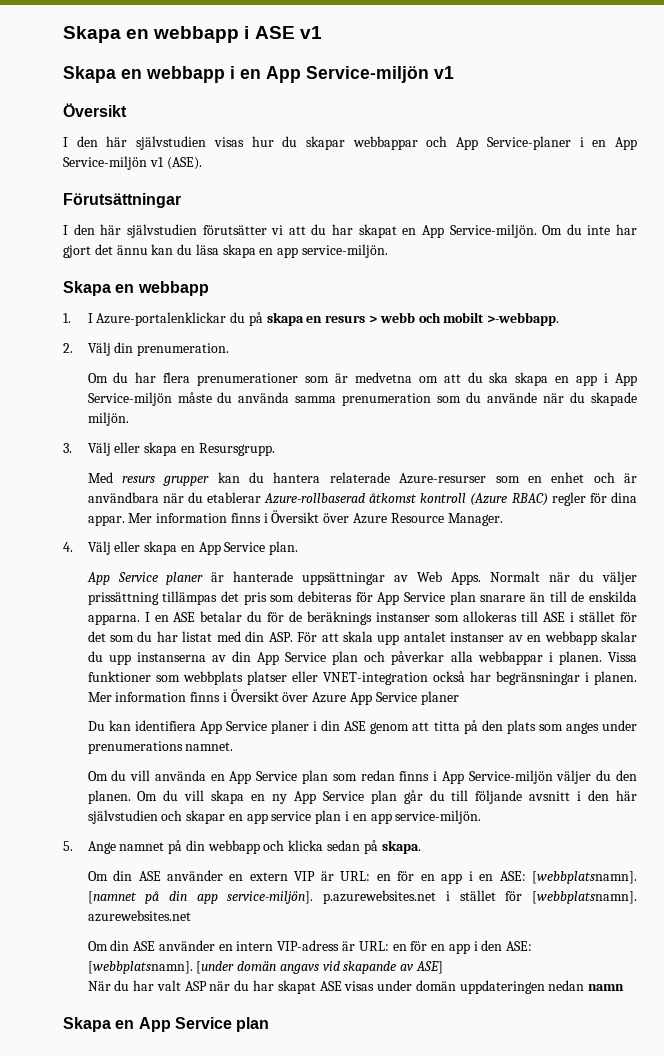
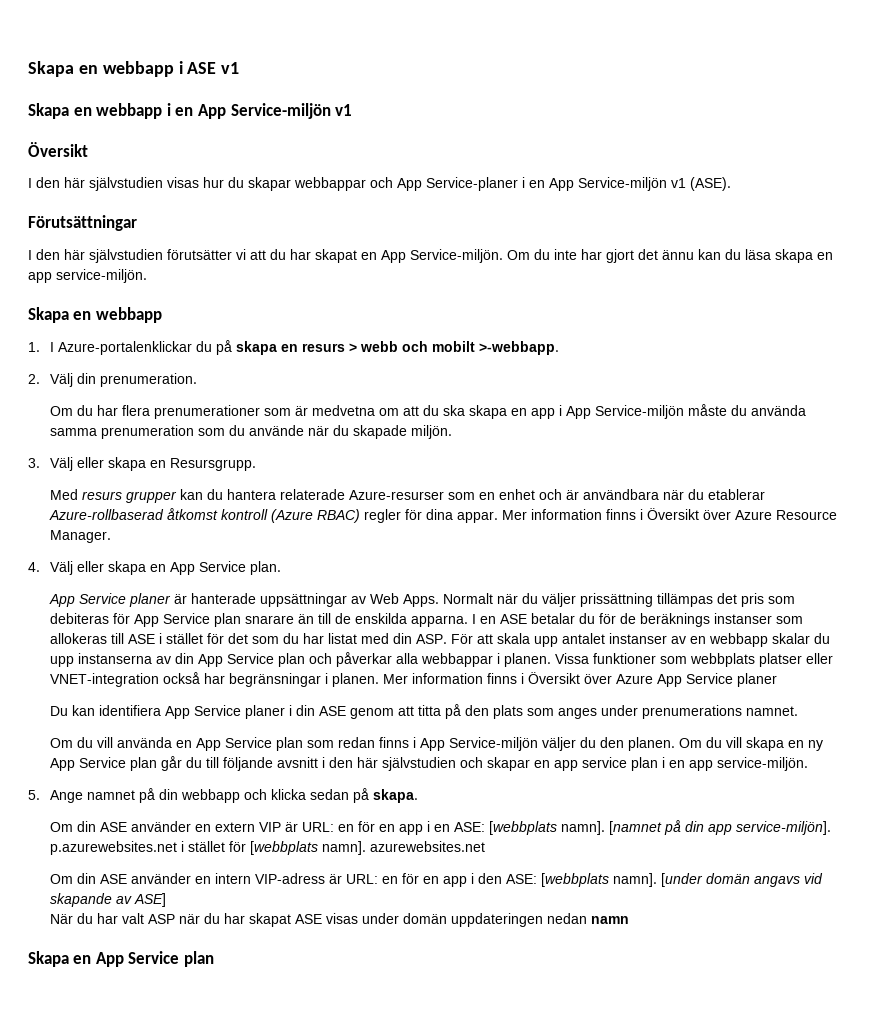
[532,871,637,884] [webbplatsnamn]. -> [489,821,606,835] [webbplats namn].
[532,891,637,904] [webbplatsnamn]. -> [250,841,367,855] [webbplats namn].
[87,961,193,974] [webbplatsnamn]. -> [541,873,658,887] [webbplats namn].

